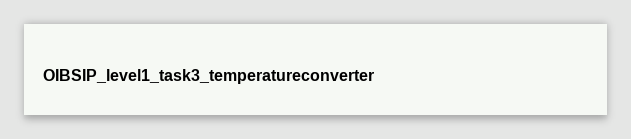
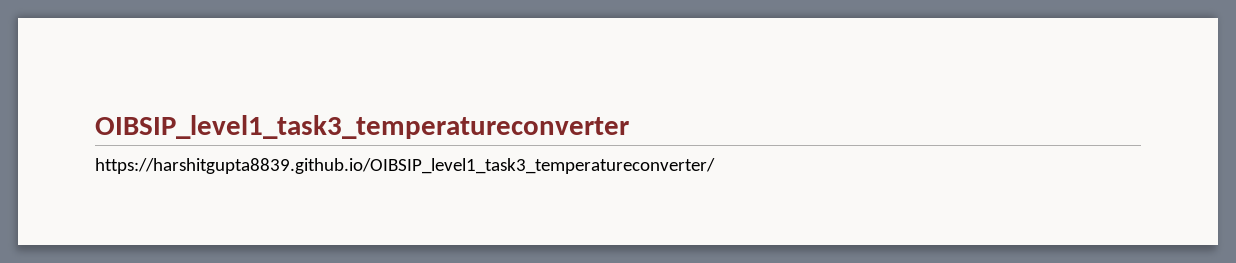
(374, 76) none -> [95,158,715,174] // https://harshitgupta8839.github.io/OIBSIP_level1_task3_temperatureconverter/

